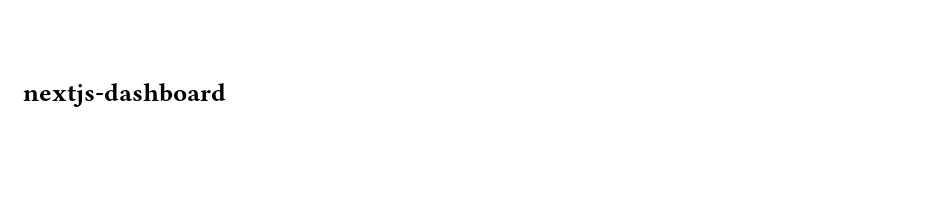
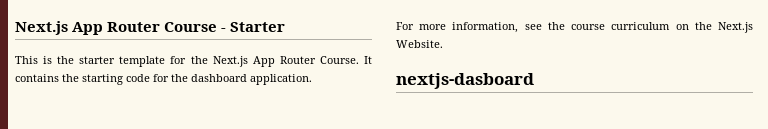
[23,83,226,107] nextjs-dashboard -> [15,21,286,35] [15,56,372,67] [15,74,312,85] [396,22,753,33] [396,40,443,48] [396,73,534,89] Next.js App Router Course - Starter // This is the starter template for the Next.js App Router Course. It contains the starting code for the dashboard application. // For more information, see the course curriculum on the Next.js Website. // nextjs-dasboard

